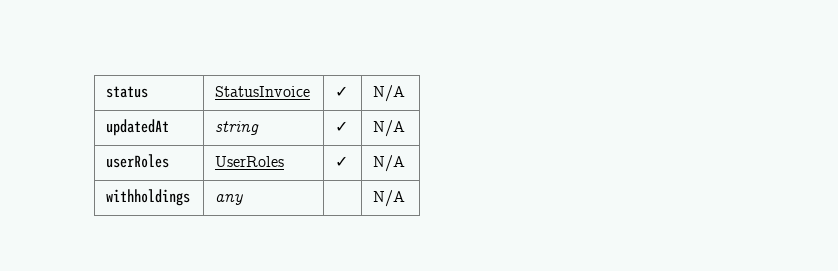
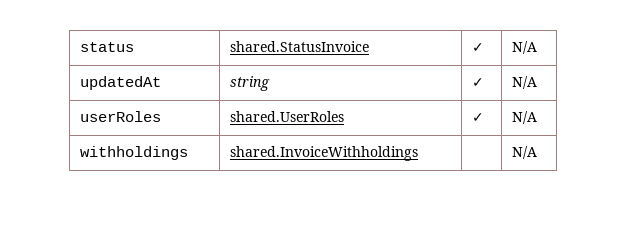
[215,86,311,97] StatusInvoice -> [229,41,369,52] shared.StatusInvoice
[215,156,285,167] UserRoles -> [229,111,344,122] shared.UserRoles
[215,194,244,205] any -> [229,146,418,161] shared.InvoiceWithholdings

